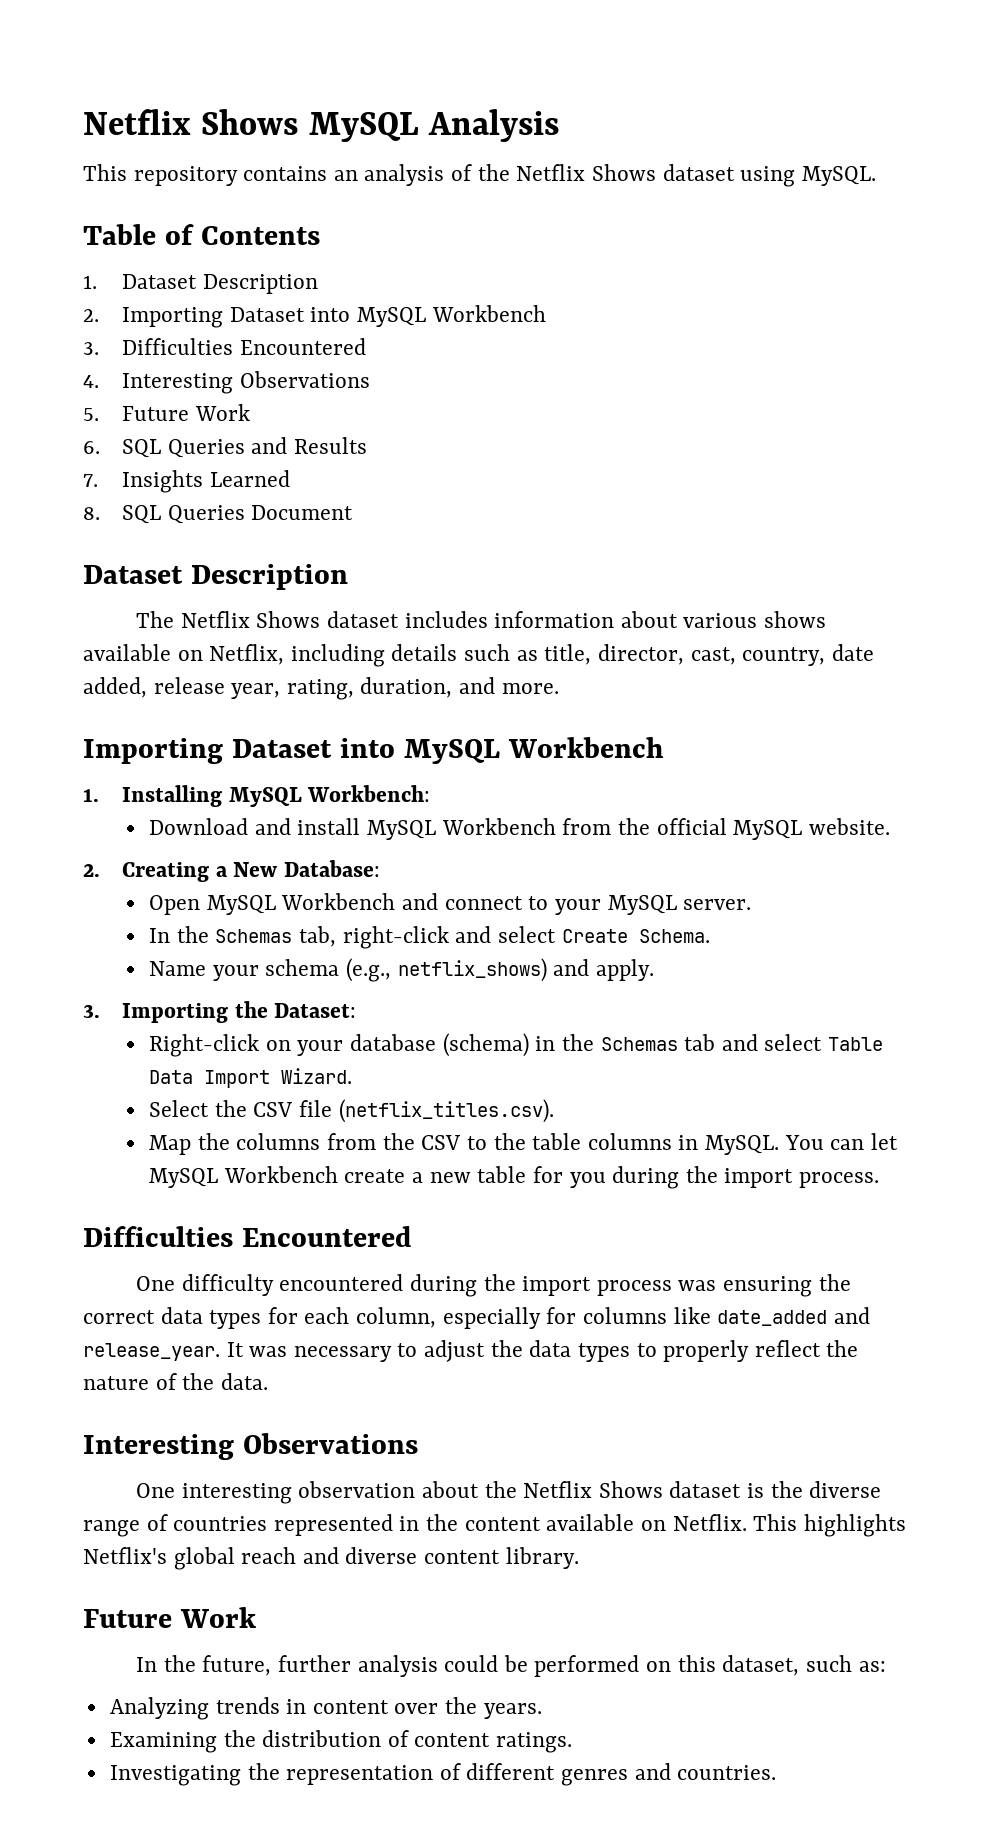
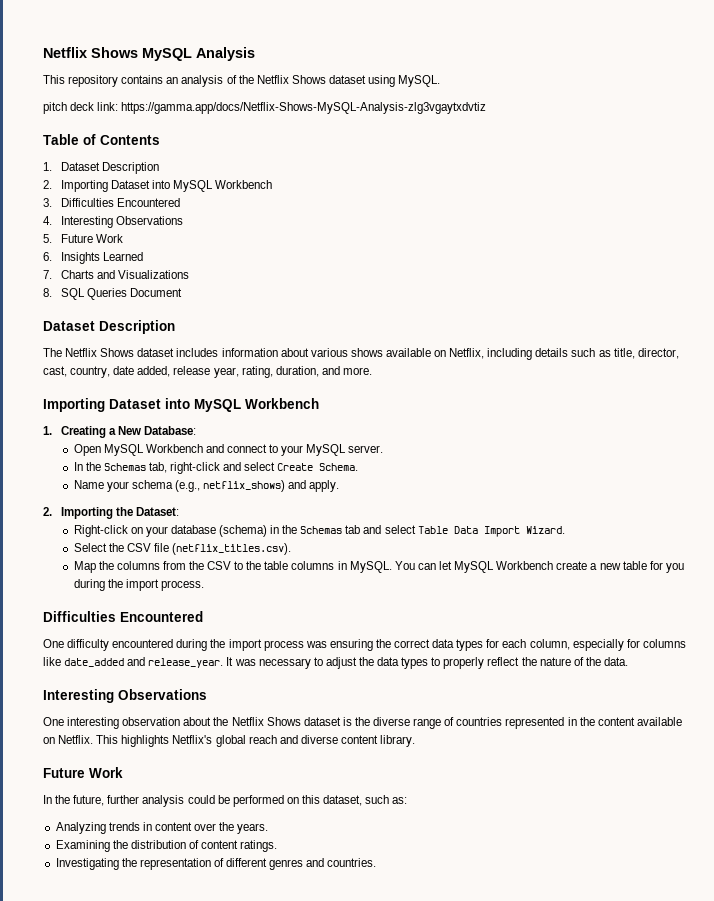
(876, 176) none -> [43,102,487,114] // pitch deck link: https://gamma.app/docs/Netflix-Shows-MySQL-Analysis-zlg3vgaytxdvtiz
[122,437,368,458] [83,470,290,493] SQL Queries and Results // 7. Insights Learned -> [60,252,143,264] [43,270,190,279] Insights Learned // 7. Charts and Visualizations
[122,785,431,807] [149,818,890,840] [83,864,100,877] Installing MySQL Workbench: // Download and install MySQL Workbench from the official MySQL website. // 2. -> (52, 430) none
[83,1004,100,1018] 3. -> [43,507,52,516] 2.

